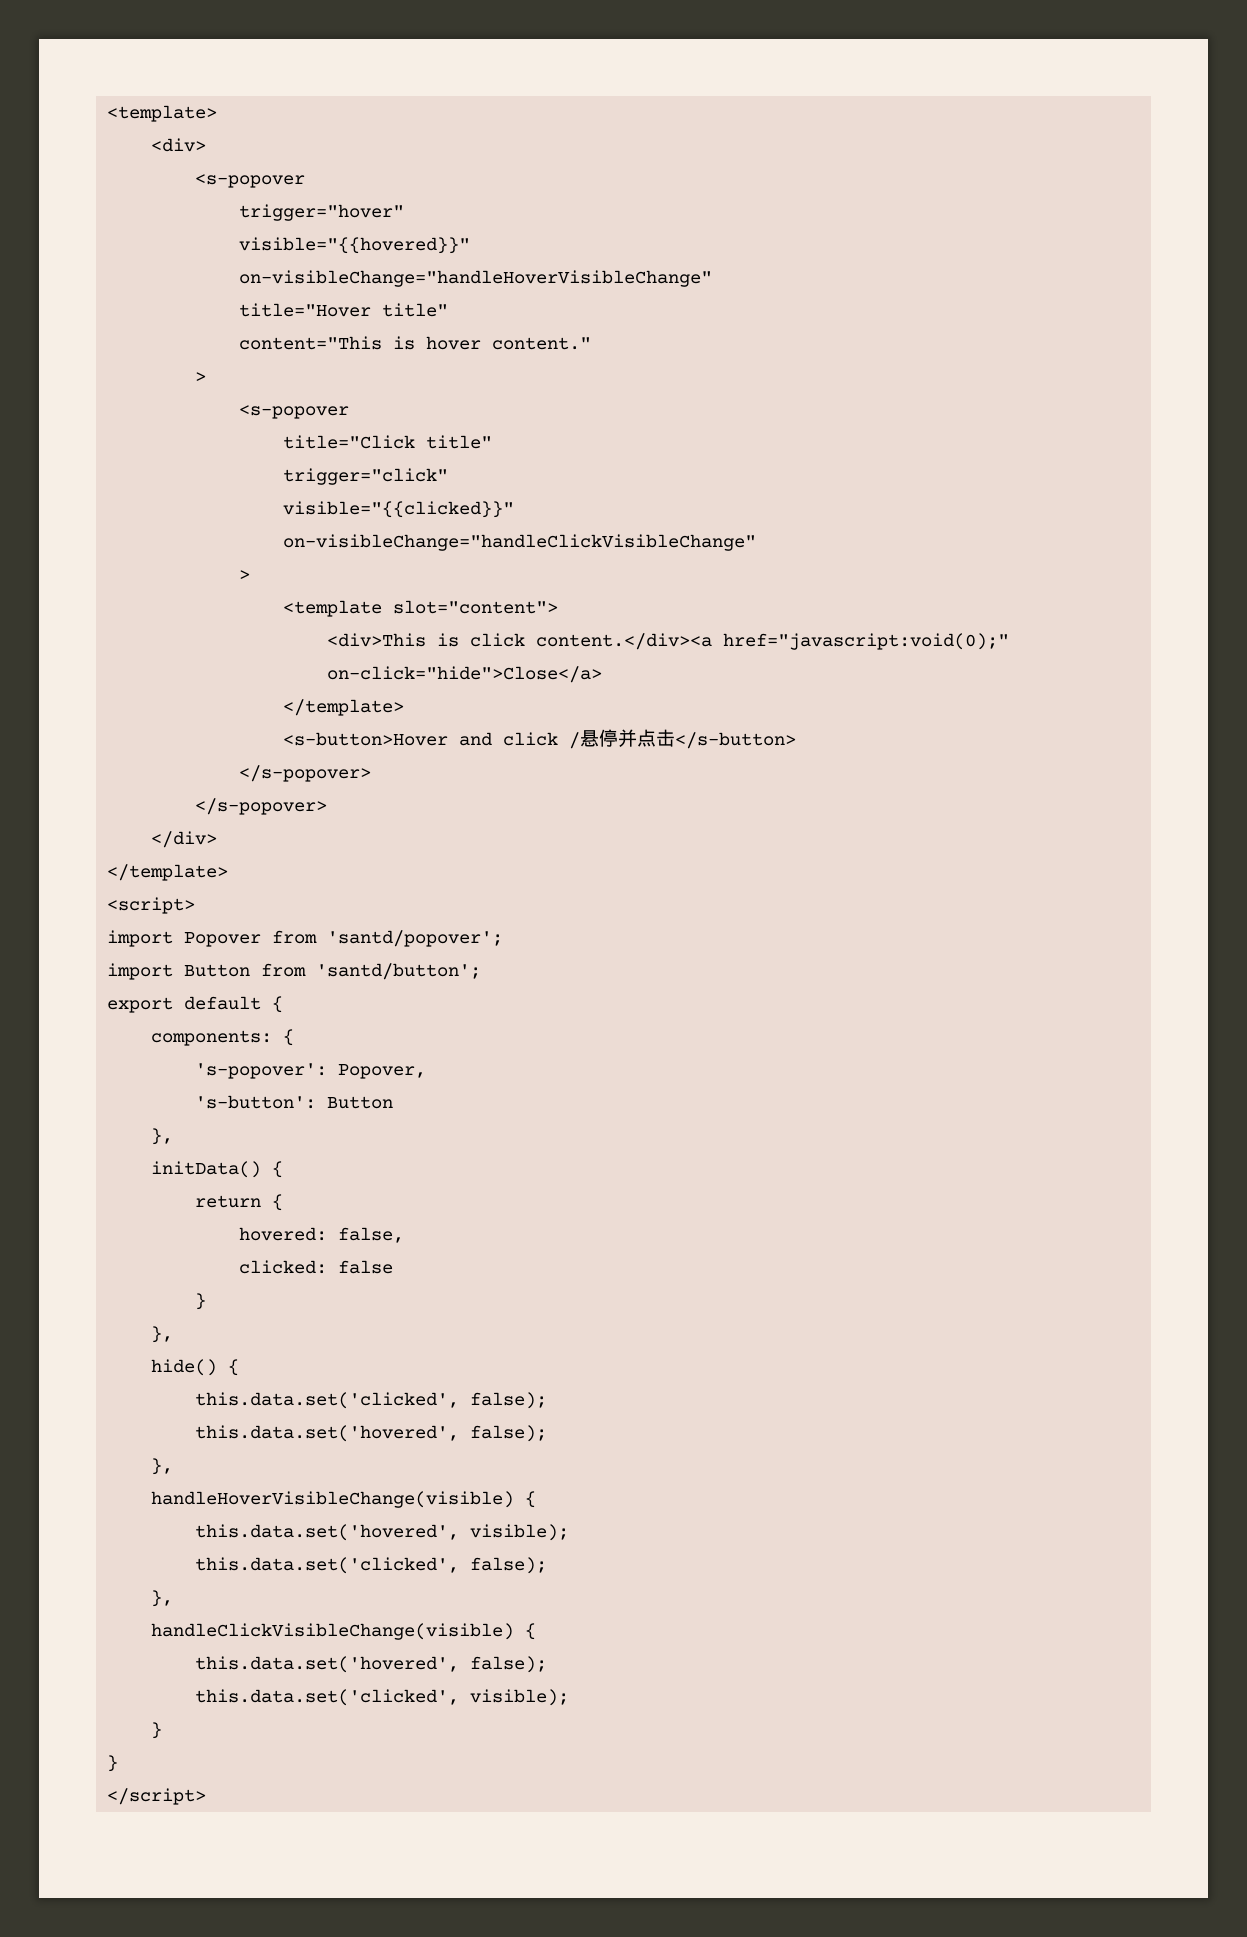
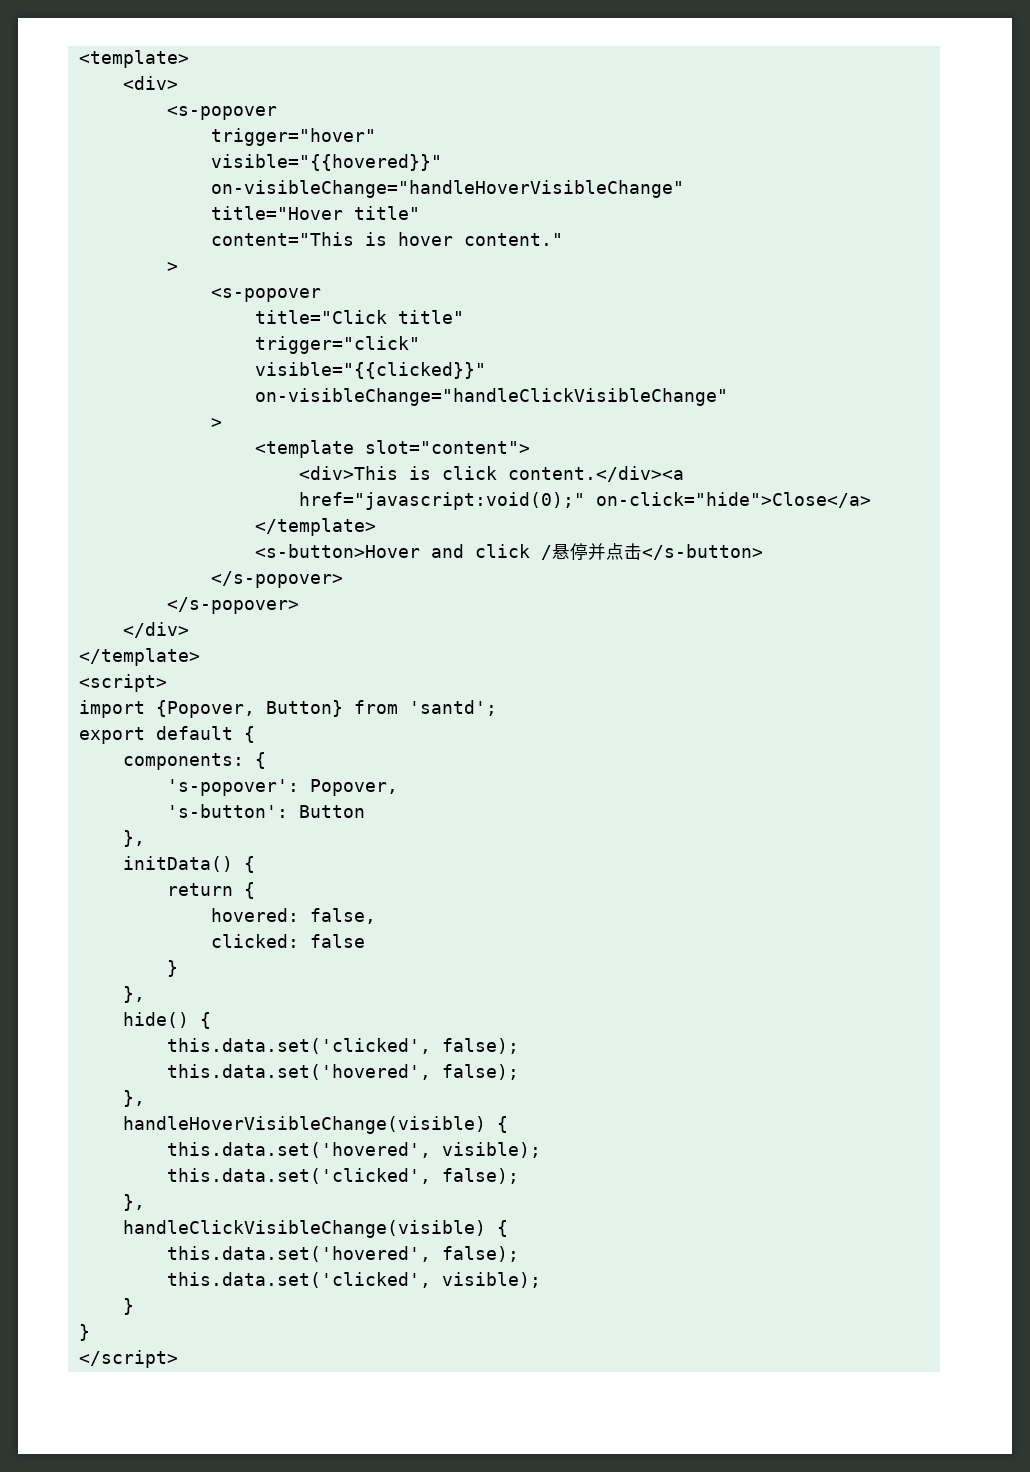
[183,930,503,947] [106,963,481,980] Popover from 'santd/popover'; // import Button from 'santd/button'; -> [155,700,497,718] {Popover, Button} from 'santd';

